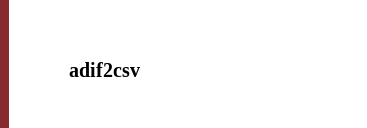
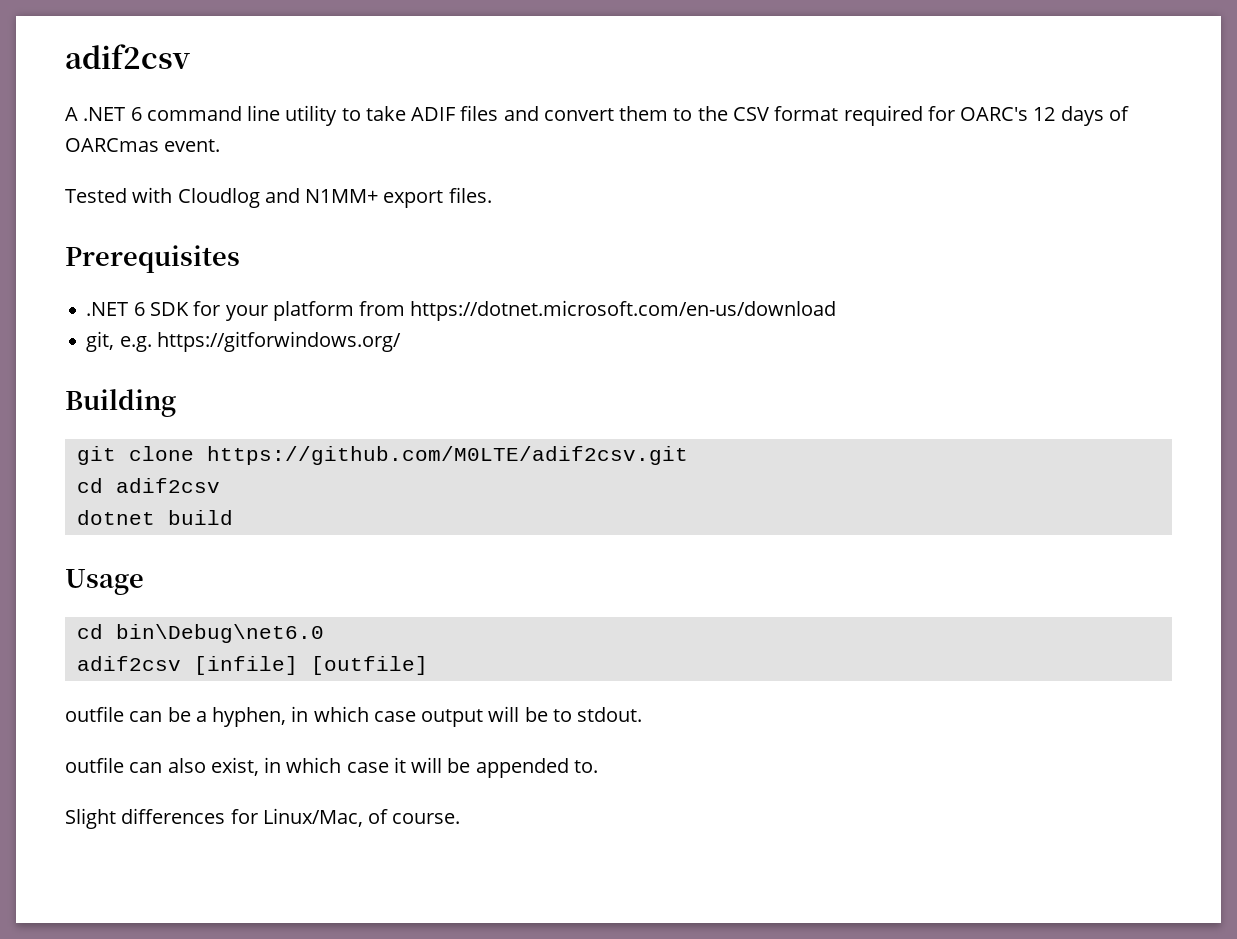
[69,62,140,77] adif2csv -> [65,44,190,69] [65,105,1129,126] [65,138,221,152] [65,187,492,208] [65,245,240,273] [86,300,837,321] [86,331,401,352] [65,389,176,417] [76,446,688,465] [76,478,220,493] [76,510,233,525] [65,569,144,595] [76,624,324,643] [76,656,428,675] [65,706,643,727] [65,757,598,778] [65,808,461,829] adif2csv // A .NET 6 command line utility to take ADIF files and convert them to the CSV format required for OARC's 12 days of OARCmas event. // Tested with Cloudlog and N1MM+ export files. // Prerequisites // .NET 6 SDK for your platform from https://dotnet.microsoft.com/en-us/download // git, e.g. https://gitforwindows.org/ // Building // git clone https://github.com/M0LTE/adif2csv.git // cd adif2csv // dotnet build // Usage // cd bin\Debug\net6.0 // adif2csv [infile] [outfile] // outfile can be a hyphen, in which case output will be to stdout. // outfile can also exist, in which case it will be appended to. // Slight differences for Linux/Mac, of course.

